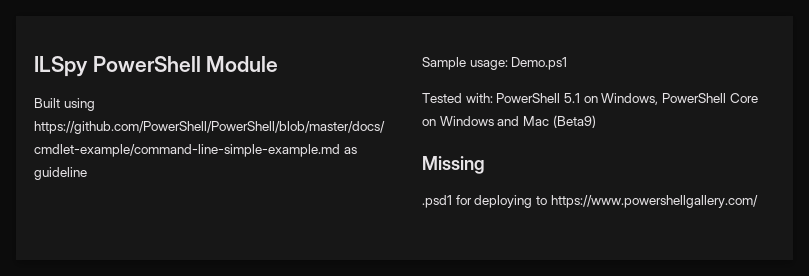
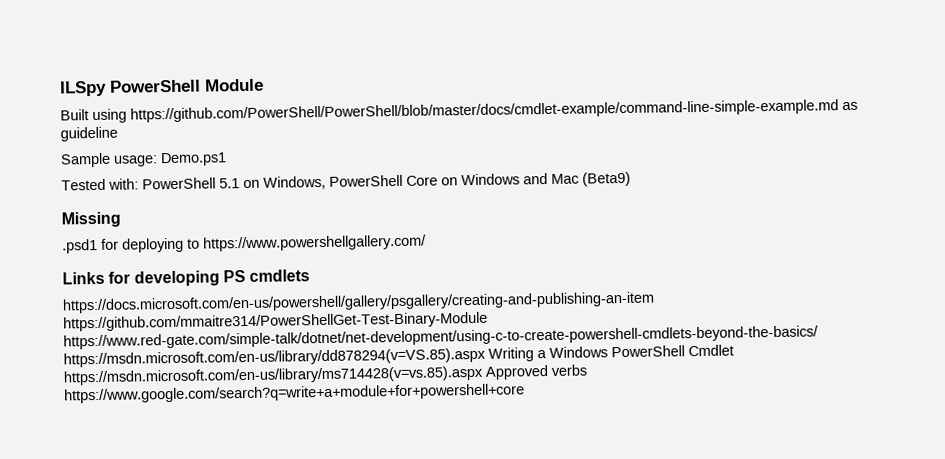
(758, 201) none -> [62,269,311,287] [62,291,655,332] [63,325,819,350] [63,344,734,368] [63,364,587,386] [64,383,525,404] // Links for developing PS cmdlets // https://docs.microsoft.com/en-us/powershell/gallery/psgallery/creating-and-publishing-an-item https://github.com/mmaitre314/PowerShellGet-Test-Binary-Module https://www.red-gate.com/simple-talk/dotnet/net-development/using-c-to-create-powershell-cmdlets-beyond-the-basics/ https://msdn.microsoft.com/en-us/library/dd878294(v=VS.85).aspx Writing a Windows PowerShell Cmdlet https://msdn.microsoft.com/en-us/library/ms714428(v=vs.85).aspx Approved verbs https://www.google.com/search?q=write+a+module+for+powershell+core

